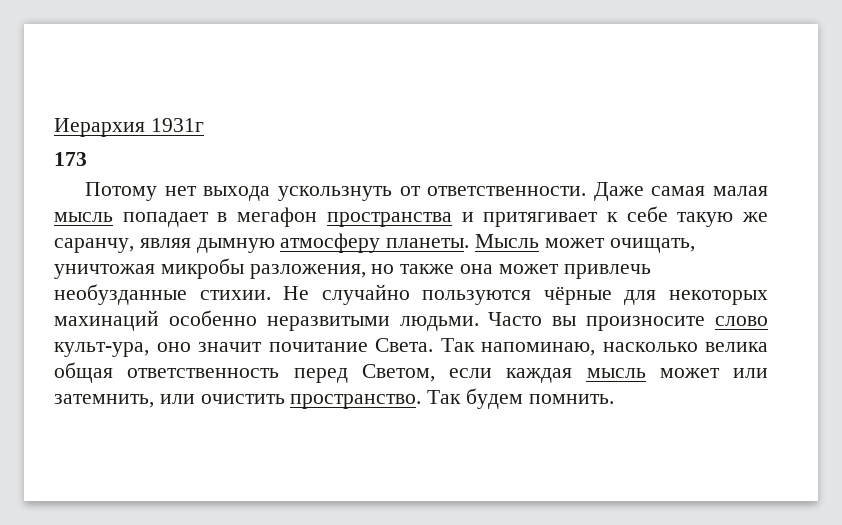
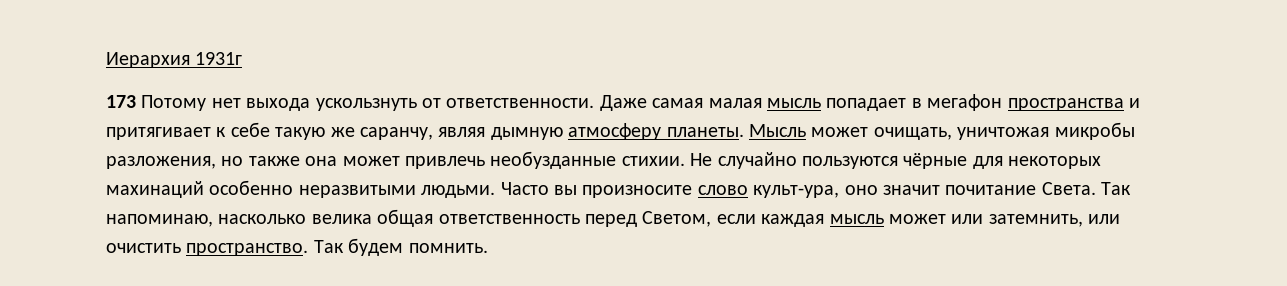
(87, 159) // -> (136, 101) none

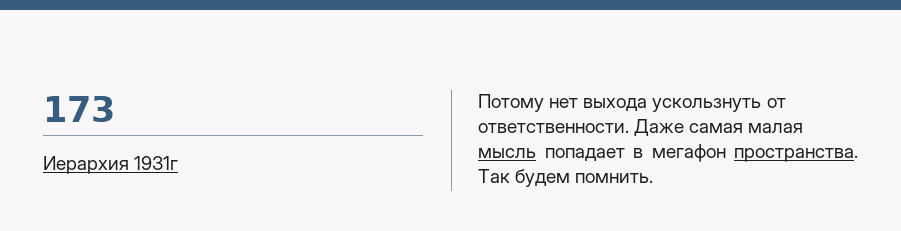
(106, 60) none -> [43,96,115,122] 173 //
[106,95,136,108] 173 -> (179, 163) none
[1007,98,1140,111] [106,122,1135,140] [106,151,1102,169] [106,180,1132,198] [106,209,1121,227] [106,243,309,256] пространства и притягивает к себе такую же саранчу, являя дымную атмосферу планеты. Мысль может очищать, уничтожая микробы разложения, но также она может привлечь необузданные стихии. Не случайно пользуются чёрные для некоторых махинаций особенно неразвитыми людьми. Часто вы произносите слово культ-ура, оно значит почитание Света. Так напоминаю, насколько велика общая ответственность перед Светом, если каждая мысль может или затемнить, или очистить пространство. -> [734,148,858,162] пространства.

